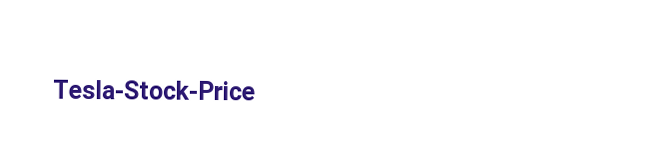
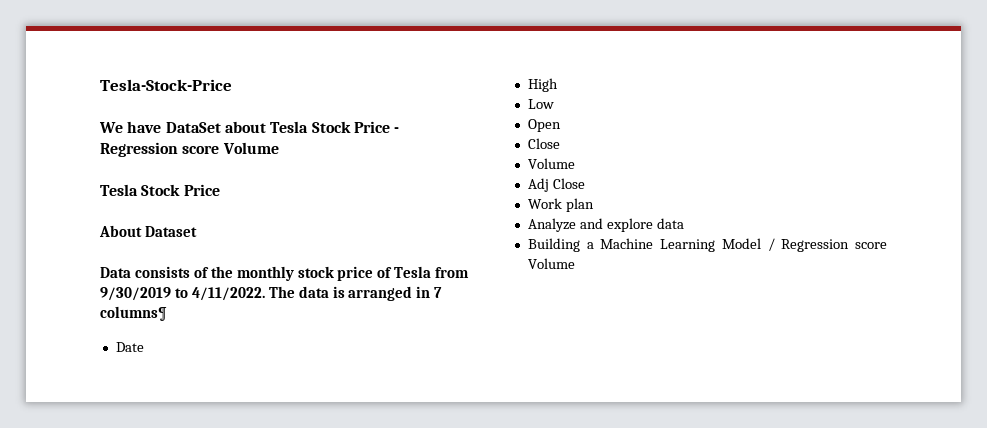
(255, 90) none -> [99,121,400,133] [100,142,279,157] [100,184,220,196] [99,225,197,237] [100,266,470,281] [100,286,443,301] [100,306,167,321] [115,342,144,352] [527,78,558,92] [527,99,554,109] [527,119,561,132] [527,138,560,149] [527,158,575,169] [527,178,585,192] [527,198,594,212] [527,218,684,232] [527,238,888,252] [527,258,575,269] // We have DataSet about Tesla Stock Price - Regression score Volume // Tesla Stock Price // About Dataset // Data consists of the monthly stock price of Tesla from 9/30/2019 to 4/11/2022. The data is arranged in 7 columns¶ // Date // High // Low // Open // Close // Volume // Adj Close // Work plan // Analyze and explore data // Building a Machine Learning Model / Regression score Volume

